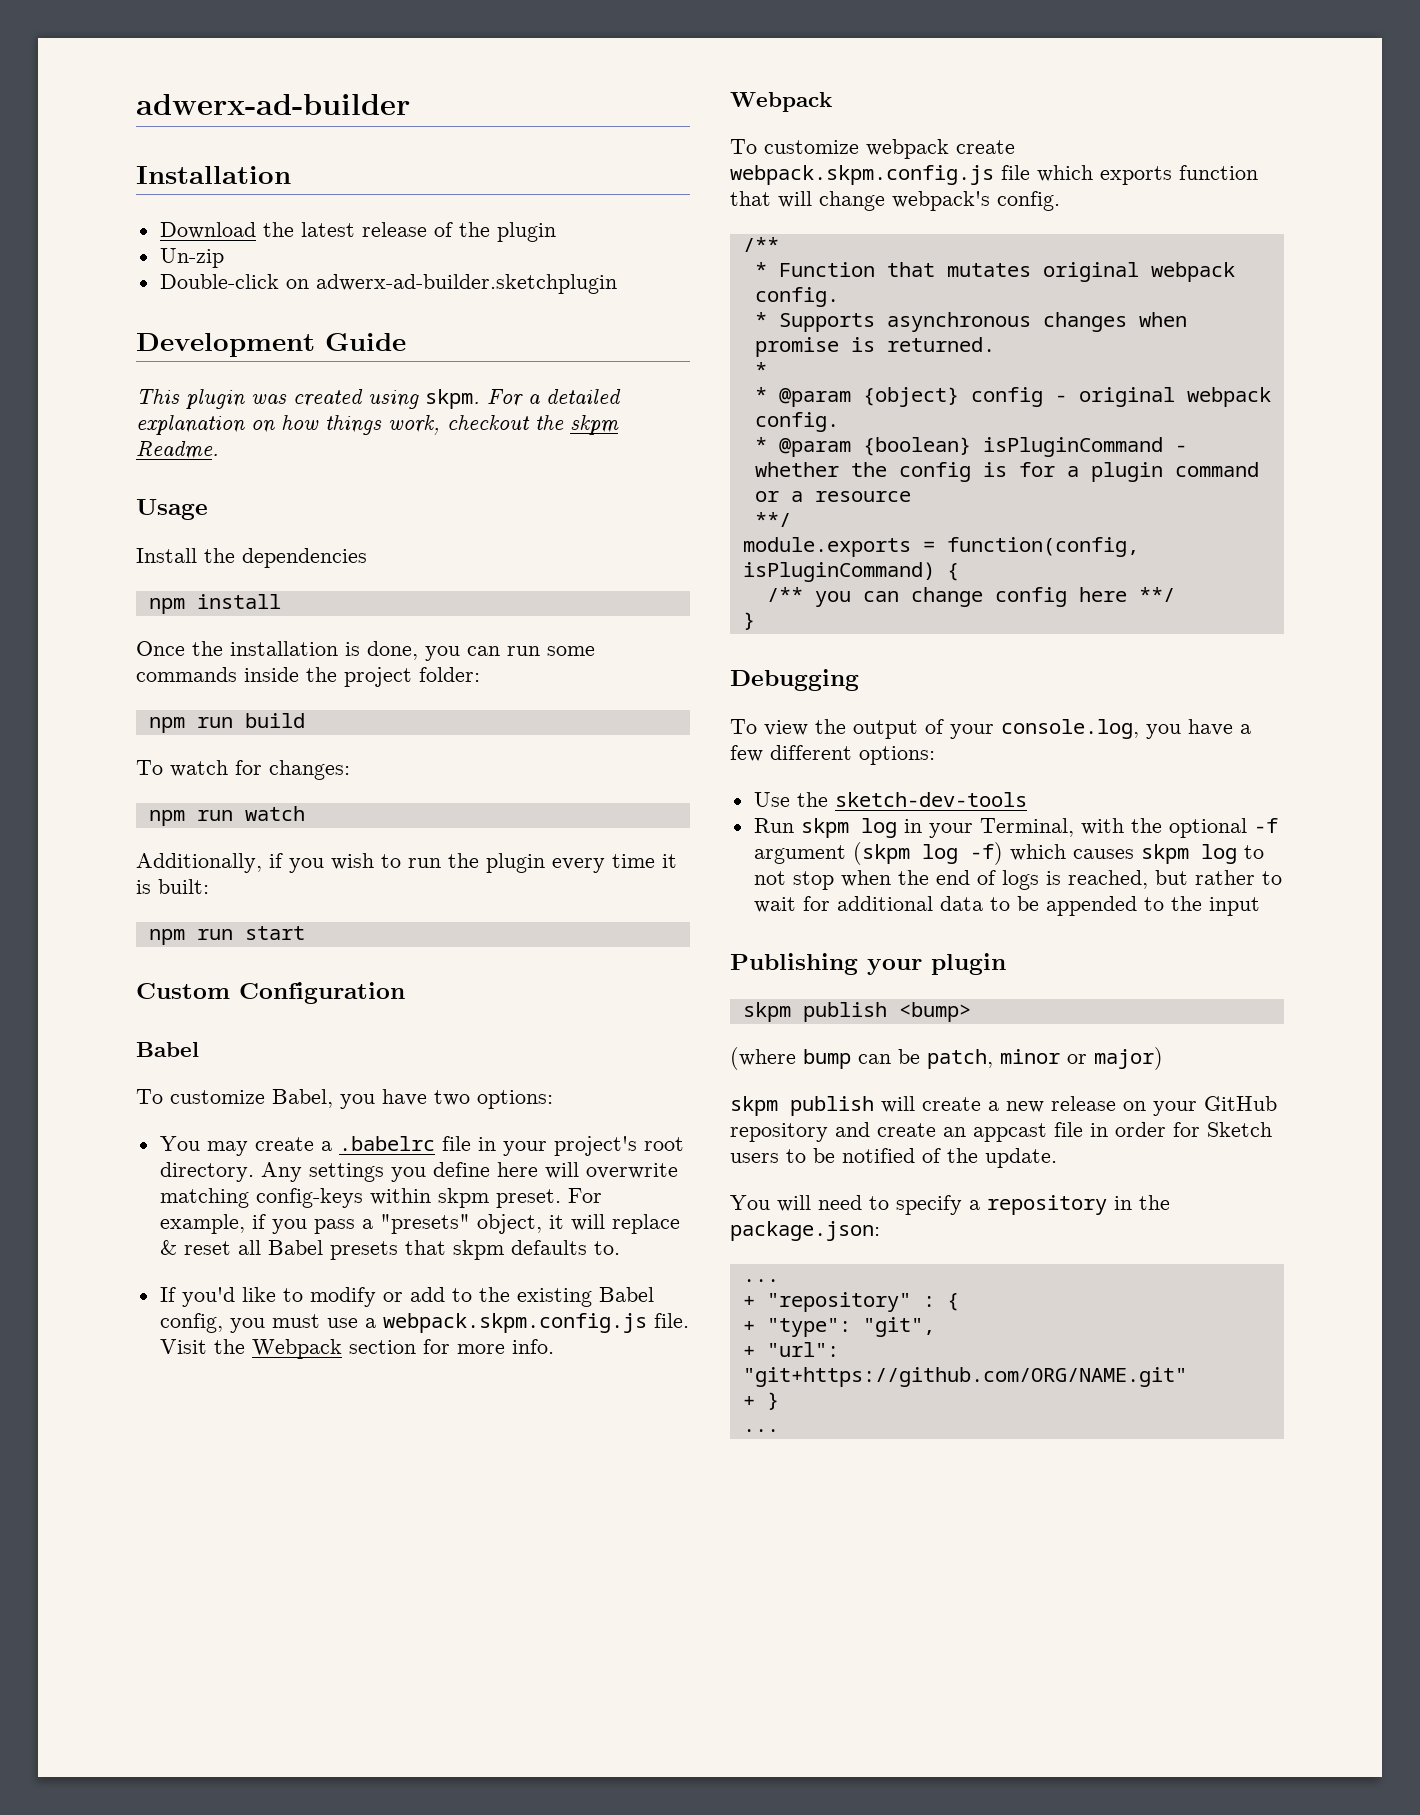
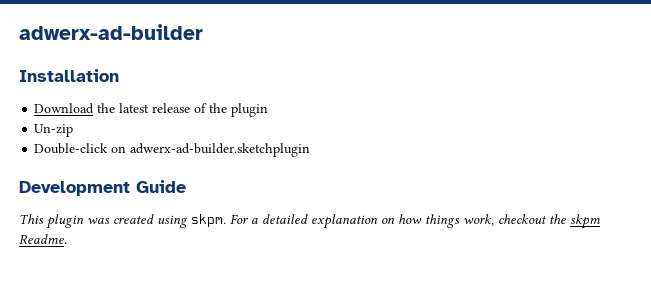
[136,499,208,520] [136,548,367,568] [148,594,281,614] [136,641,595,661] [136,667,480,687] [148,713,305,733] [136,760,350,780] [148,806,305,826] [136,853,677,873] [136,879,209,894] [148,926,305,945] [136,982,405,1004] [136,1042,199,1057] [136,1089,553,1109] [159,1136,684,1156] [159,1162,678,1182] [159,1188,602,1208] [159,1214,680,1234] [159,1240,620,1260] [159,1287,654,1307] [159,1313,689,1333] [159,1339,554,1359] [730,92,832,112] [730,139,1015,159] [730,165,1258,185] [730,191,1060,211] [742,237,779,252] [754,262,1235,282] [754,287,839,307] [754,312,1187,332] [754,337,995,357] [754,362,767,377] [754,387,1271,407] [754,412,839,432] [754,437,1187,457] [754,462,1259,482] [754,491,911,502] [754,512,791,527] [742,537,1139,557] [742,562,959,582] [766,587,1175,607] [742,612,755,630] [730,669,859,691] [730,719,1251,739] [730,745,935,765] [753,792,1027,807] [753,818,1278,838] [753,842,1264,865] [753,870,1282,890] [753,896,1260,916] [730,953,1006,975] [742,1002,971,1022] [730,1047,1163,1070] [730,1096,1277,1116] [730,1122,1272,1142] [730,1148,1057,1168] [730,1195,1170,1215] [730,1221,880,1241] [742,1279,779,1282] [742,1292,959,1312] [742,1317,935,1337] [742,1342,839,1357] [742,1367,1187,1387] [742,1392,779,1410] [742,1429,779,1432] // Usage // Install the dependencies // npm install // Once the installation is done, you can run some commands inside the project folder: // npm run build // To watch for changes: // npm run watch // Additionally, if you wish to run the plugin every time it is built: // npm run start // Custom Configuration // Babel // To customize Babel, you have two options: // You may create a .babelrc file in your project's root directory. Any settings you define here will overwrite matching config-keys within skpm preset. For example, if you pass a "presets" object, it will replace & reset all Babel presets that skpm defaults to. // If you'd like to modify or add to the existing Babel config, you must use a webpack.skpm.config.js file. Visit the Webpack section for more info. // Webpack // To customize webpack create webpack.skpm.config.js file which exports function that will change webpack's config. // /** // * Function that mutates original webpack config. // * Supports asynchronous changes when promise is returned. // * // * @param {object} config - original webpack config. // * @param {boolean} isPluginCommand - whether the config is for a plugin command or a resource // **/ // module.exports = function(config, isPluginCommand) { // /** you can change config here **/ // } // Debugging // To view the output of your console.log, you have a few different options: // Use the sketch-dev-tools // Run skpm log in your Terminal, with the optional -f argument (skpm log -f) which causes skpm log to not stop when the end of logs is reached, but rather to wait for additional data to be appended to the input // Publishing your plugin // skpm publish <bump> // (where bump can be patch, minor or major) // skpm publish will create a new release on your GitHub repository and create an appcast file in order for Sketch users to be notified of the update. // You will need to specify a repository in the package.json: // ... // + "repository" : { // + "type": "git", // + "url": "git+https://github.com/ORG/NAME.git" // + } // ... -> (67, 239) none

